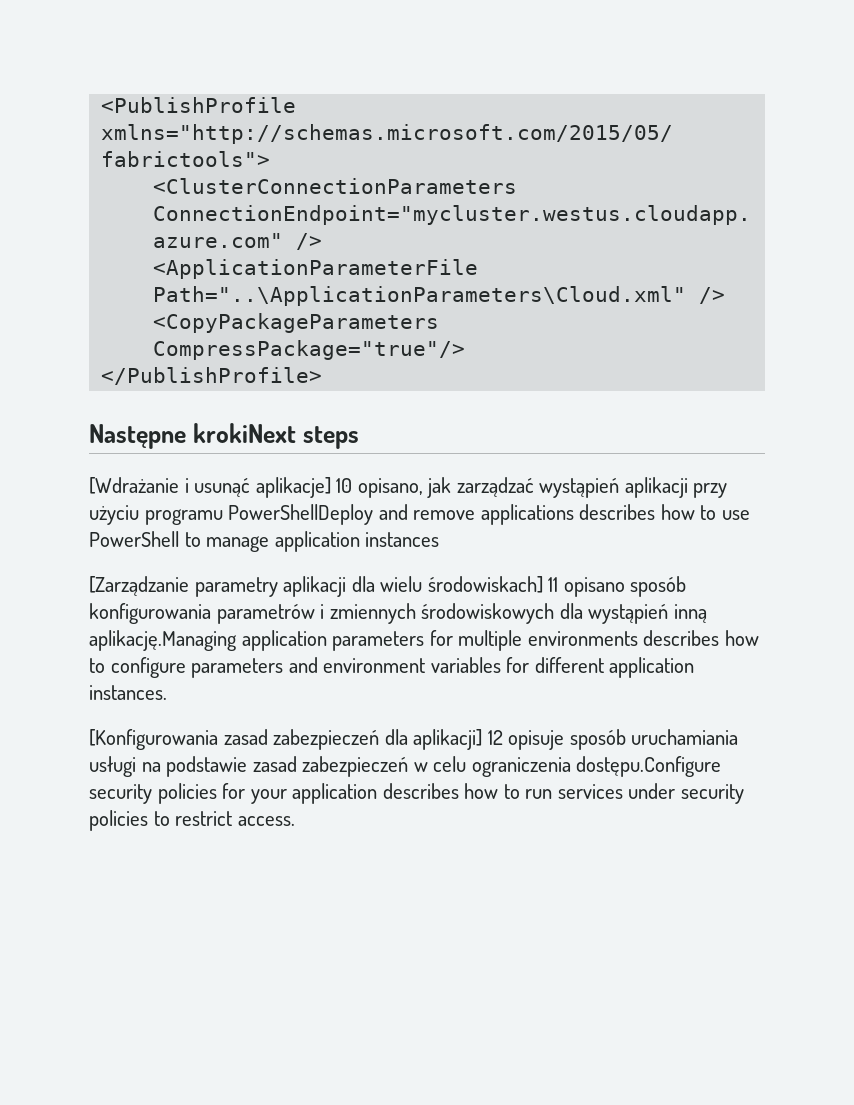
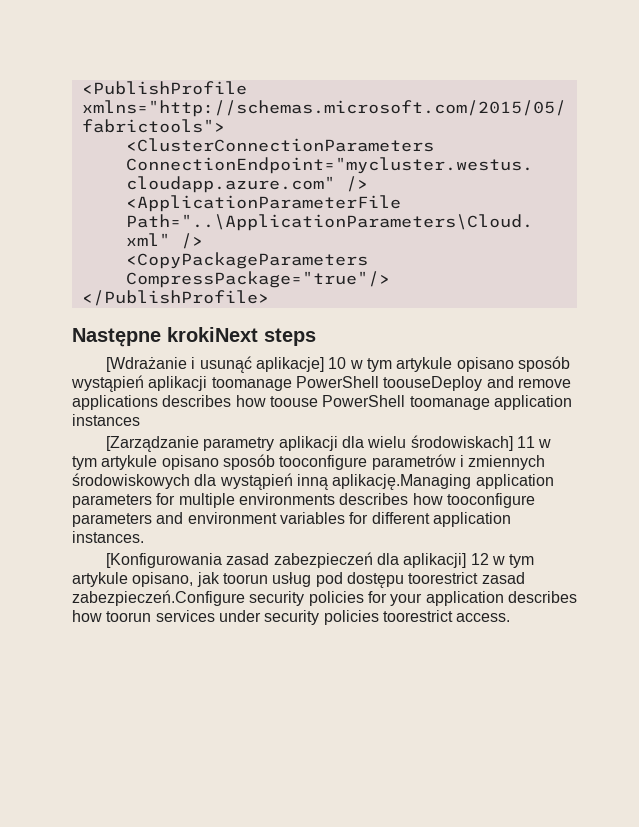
[357,477,728,498] [89,504,374,525] opisano, jak zarządzać wystąpień aplikacji przy użyciu programu PowerShellDeploy -> [349,356,570,372] [71,375,483,392] w tym artykule opisano sposób wystąpień aplikacji toomanage PowerShell toouseDeploy
[700,505,750,520] [89,531,270,552] to use PowerShell to manage -> [269,395,490,410] toouse PowerShell toomanage
[563,576,687,597] [89,603,211,624] opisano sposób konfigurowania -> [538,439,552,448] [72,454,368,470] w tym artykule opisano sposób tooconfigure
[89,657,186,678] to configure -> [446,493,535,508] tooconfigure
[508,729,739,750] [89,756,722,777] opisuje sposób uruchamiania usługi na podstawie zasad zabezpieczeń w celu ograniczenia dostępu.Configure -> [491,554,535,568] [72,572,525,588] [72,590,245,606] w tym artykule opisano, jak toorun usług pod dostępu toorestrict zasad zabezpieczeń.Configure
[503,784,553,799] to run -> [106,611,152,622] toorun
[153,811,233,826] to restrict -> [382,610,453,622] toorestrict

